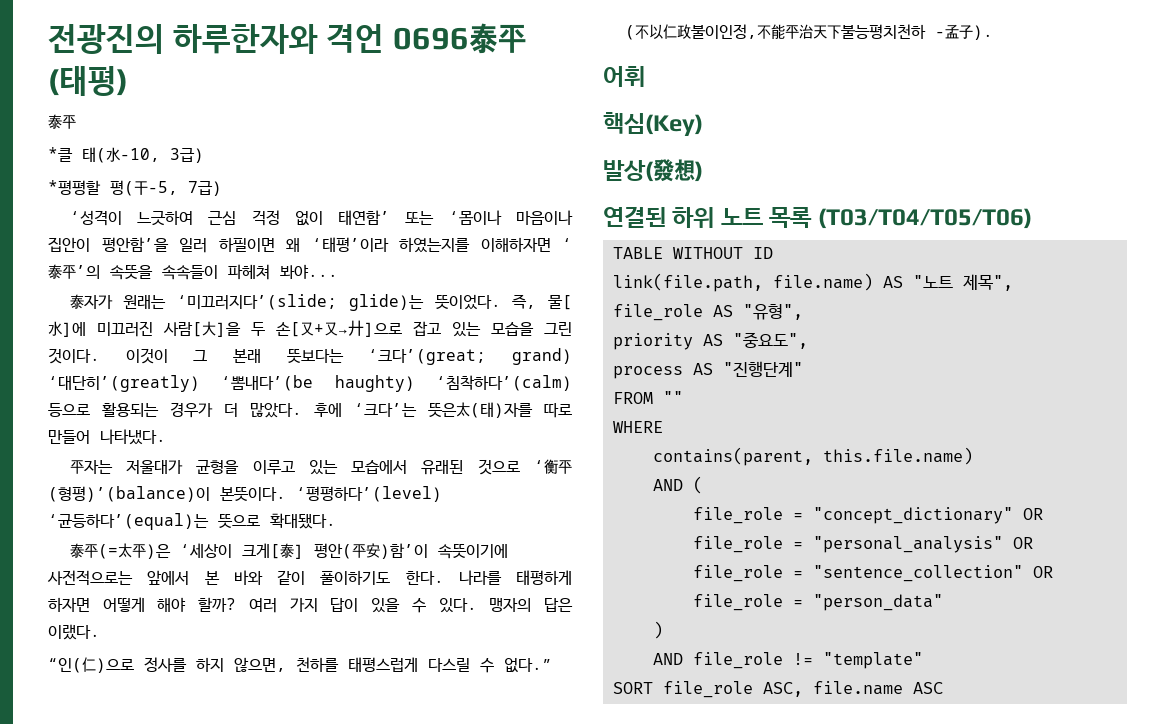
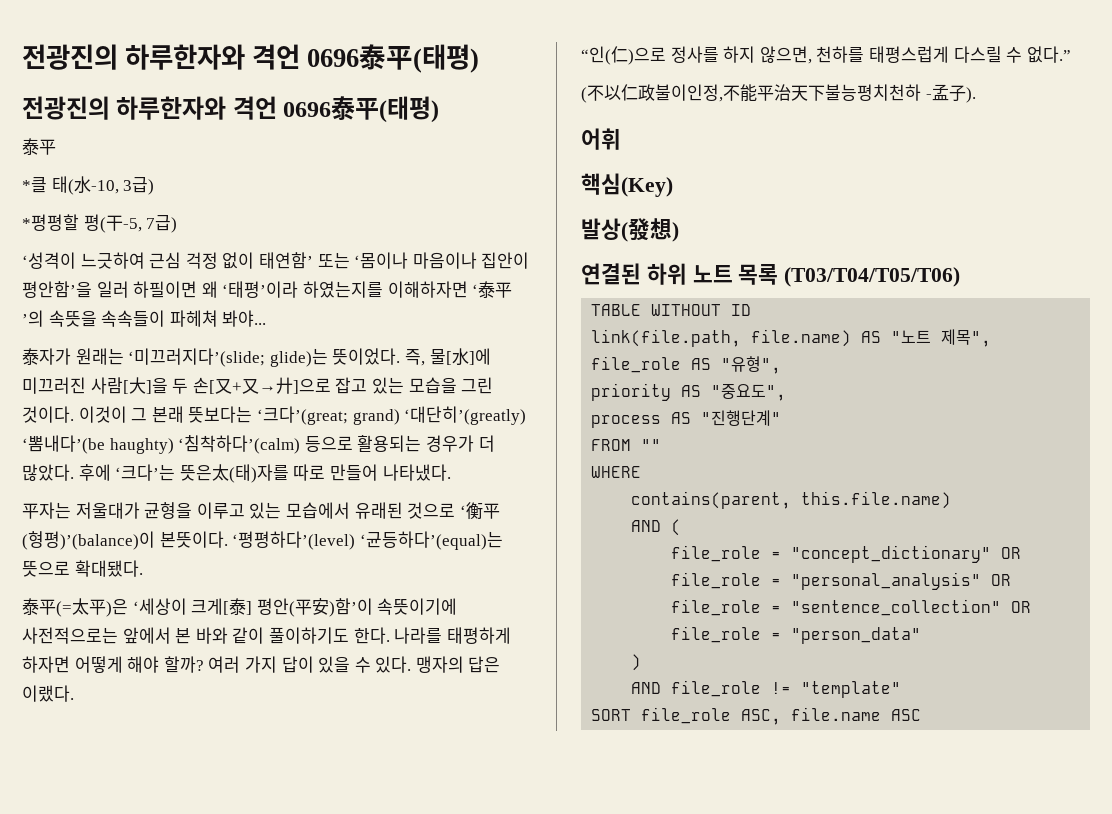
[48,23,527,54] [48,66,128,96] 전광진의 하루한자와 격언 0696泰平(태평) -> [22,44,480,73] [22,96,440,123] 전광진의 하루한자와 격언 0696泰平(태평) // 전광진의 하루한자와 격언 0696泰平(태평)

